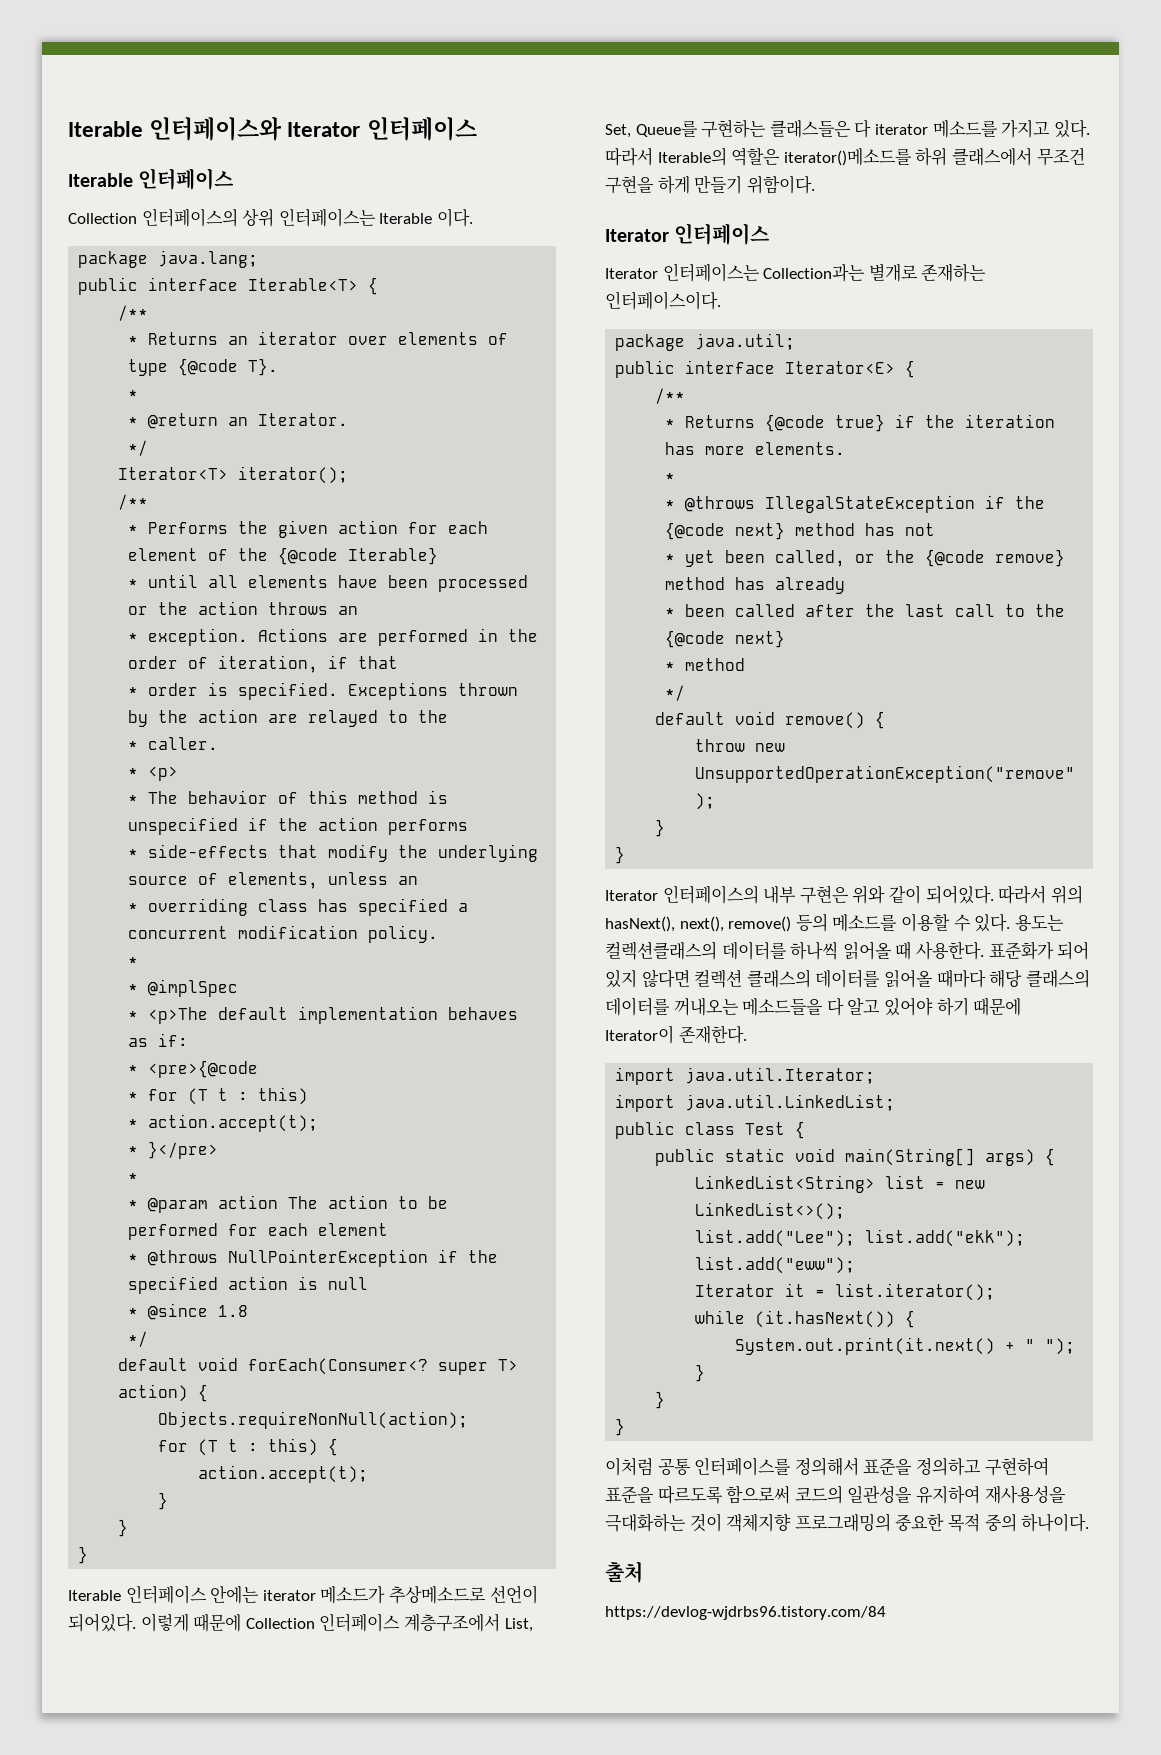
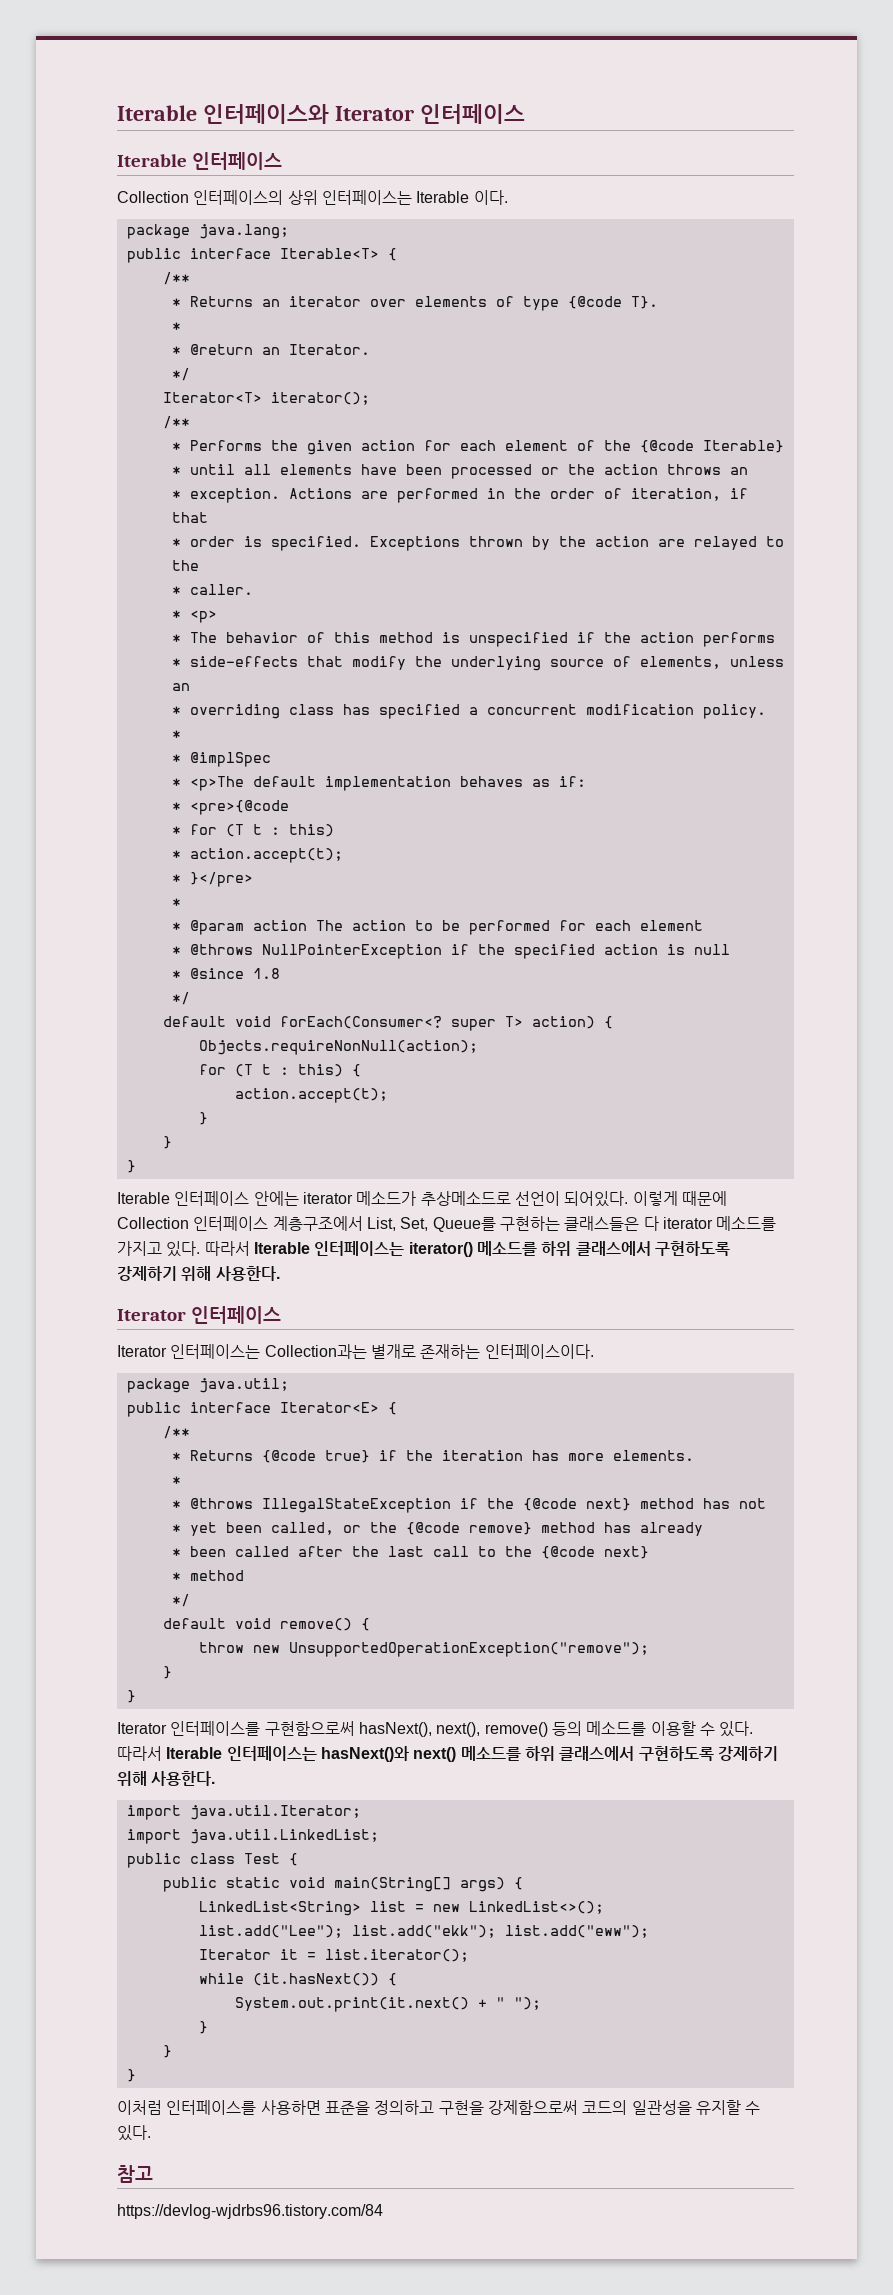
[657,147,1085,166] [605,175,815,194] Iterable의 역할은 iterator()메소드를 하위 클래스에서 무조건 구현을 하게 만들기 위함이다. -> [253,1241,730,1257] [117,1266,280,1281] Iterable 인터페이스는 iterator() 메소드를 하위 클래스에서 구현하도록 강제하기 위해 사용한다.
[662,885,1083,904] 인터페이스의 내부 구현은 위와 같이 되어있다. 따라서 위의 -> [170,1721,355,1736] 인터페이스를 구현함으로써
[1014,915,1064,931] [605,941,1090,960] [605,969,1090,988] [605,997,1022,1016] [605,1025,747,1044] 용도는 컬렉션클래스의 데이터를 하나씩 읽어올 때 사용한다. 표준화가 되어 있지 않다면 컬렉션 클래스의 데이터를 읽어올 때마다 해당 클래스의 데이터를 꺼내오는 메소드들을 다 알고 있어야 하기 때문에 Iterator이 존재한다. -> [117,1746,778,1762] [117,1771,216,1786] 따라서 Iterable 인터페이스는 hasNext()와 next() 메소드를 하위 클래스에서 구현하도록 강제하기 위해 사용한다.
[657,1457,1049,1476] [605,1485,1066,1504] [605,1513,1090,1532] [605,1561,643,1583] 공통 인터페이스를 정의해서 표준을 정의하고 구현하여 표준을 따르도록 함으로써 코드의 일관성을 유지하여 재사용성을 극대화하는 것이 객체지향 프로그래밍의 중요한 목적 중의 하나이다. // 출처 -> [166,2100,761,2115] [117,2125,151,2141] [117,2165,153,2183] 인터페이스를 사용하면 표준을 정의하고 구현을 강제함으로써 코드의 일관성을 유지할 수 있다. // 참고

